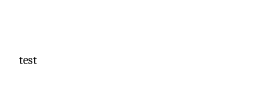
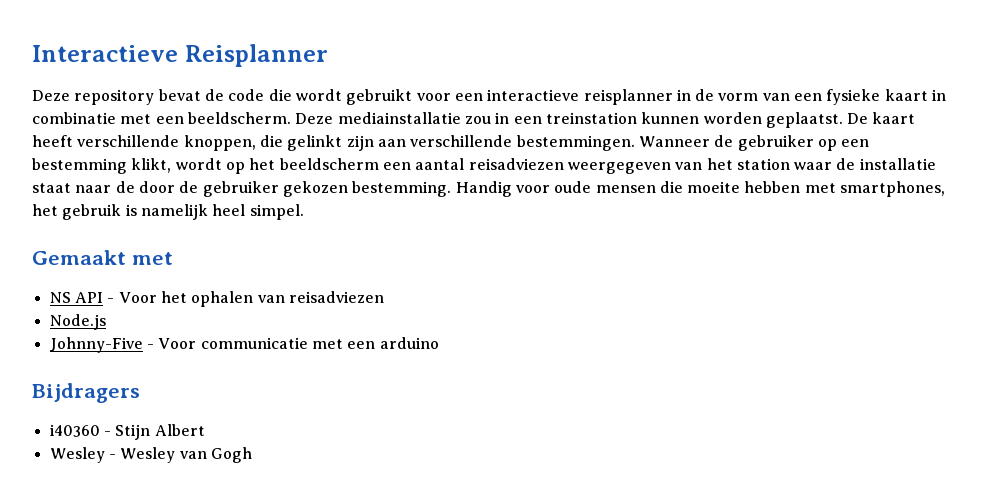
[19,57,37,64] test -> [32,44,328,67] [32,89,947,105] [32,112,916,128] [32,135,870,151] [32,158,936,174] [32,181,946,197] [32,204,304,220] [32,250,173,265] [49,291,384,307] [49,314,106,330] [49,337,439,353] [32,383,140,403] [49,424,205,440] [49,447,252,463] Interactieve Reisplanner // Deze repository bevat de code die wordt gebruikt voor een interactieve reisplanner in de vorm van een fysieke kaart in combinatie met een beeldscherm. Deze mediainstallatie zou in een treinstation kunnen worden geplaatst. De kaart heeft verschillende knoppen, die gelinkt zijn aan verschillende bestemmingen. Wanneer de gebruiker op een bestemming klikt, wordt op het beeldscherm een aantal reisadviezen weergegeven van het station waar de installatie staat naar de door de gebruiker gekozen bestemming. Handig voor oude mensen die moeite hebben met smartphones, het gebruik is namelijk heel simpel. // Gemaakt met // NS API - Voor het ophalen van reisadviezen // Node.js // Johnny-Five - Voor communicatie met een arduino // Bijdragers // i40360 - Stijn Albert // Wesley - Wesley van Gogh

